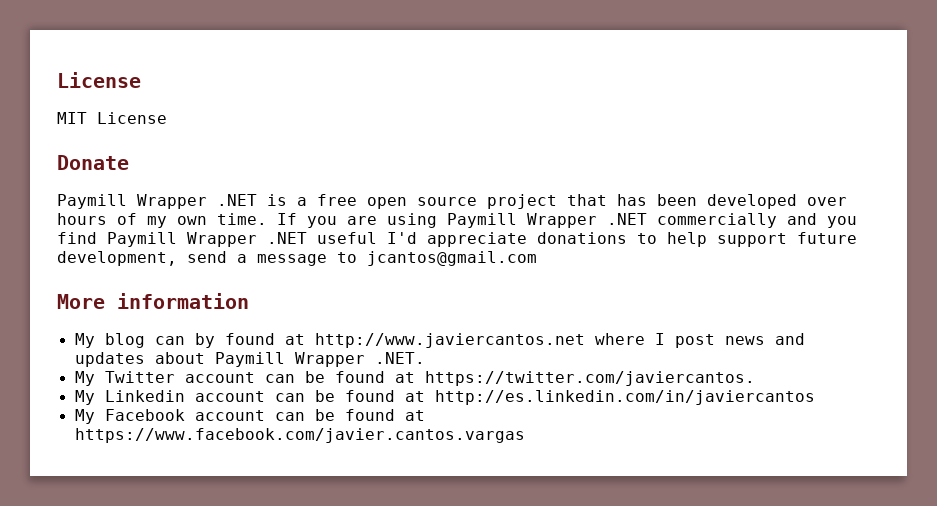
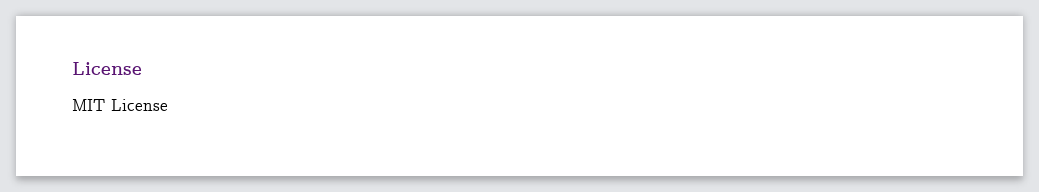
[57,155,129,170] [57,194,847,209] [57,213,857,228] [57,232,857,247] [57,251,537,266] [57,293,249,309] [74,333,805,348] [74,352,425,367] [74,371,755,386] [74,390,815,405] [74,409,425,424] [74,428,525,443] // Donate // Paymill Wrapper .NET is a free open source project that has been developed over hours of my own time. If you are using Paymill Wrapper .NET commercially and you find Paymill Wrapper .NET useful I'd appreciate donations to help support future development, send a message to jcantos@gmail.com // More information // My blog can by found at http://www.javiercantos.net where I post news and updates about Paymill Wrapper .NET. // My Twitter account can be found at https://twitter.com/javiercantos. // My Linkedin account can be found at http://es.linkedin.com/in/javiercantos // My Facebook account can be found at https://www.facebook.com/javier.cantos.vargas -> (168, 105) none

